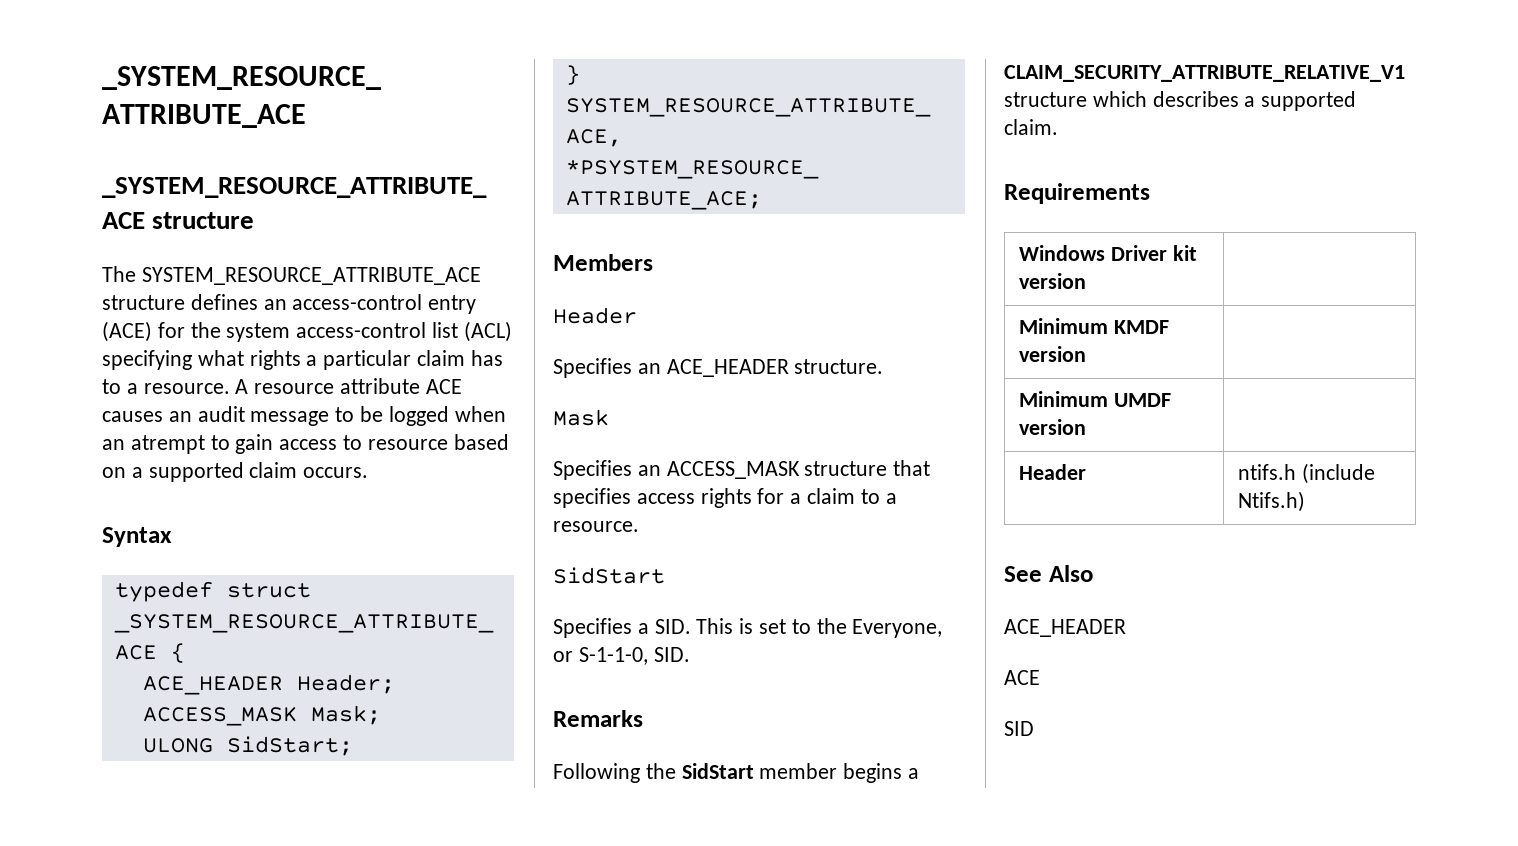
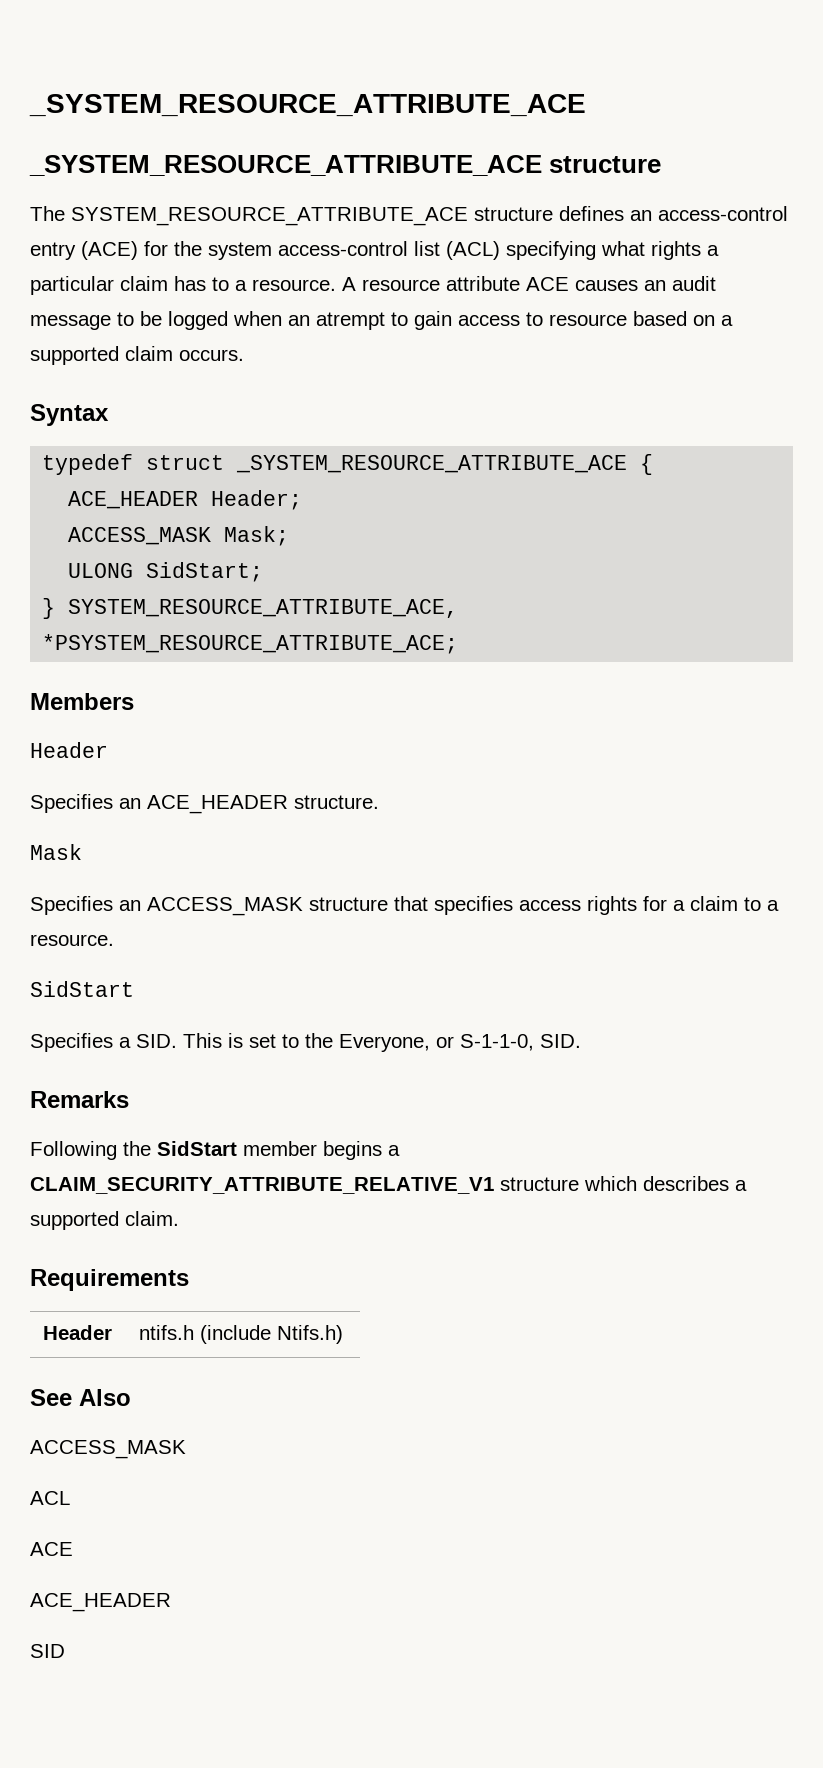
[1019,245,1197,261] [1019,273,1087,289] [1019,318,1170,334] [1019,346,1087,362] [1019,391,1172,407] [1019,419,1087,435] // Windows Driver kit version | // Minimum KMDF version | // Minimum UMDF version | -> (189, 1280) none
[1004,619,1126,637] [1004,670,1040,685] ACE_HEADER // ACE -> [30,1440,186,1459] [30,1491,70,1505] [30,1542,73,1556] [30,1593,171,1612] ACCESS_MASK // ACL // ACE // ACE_HEADER

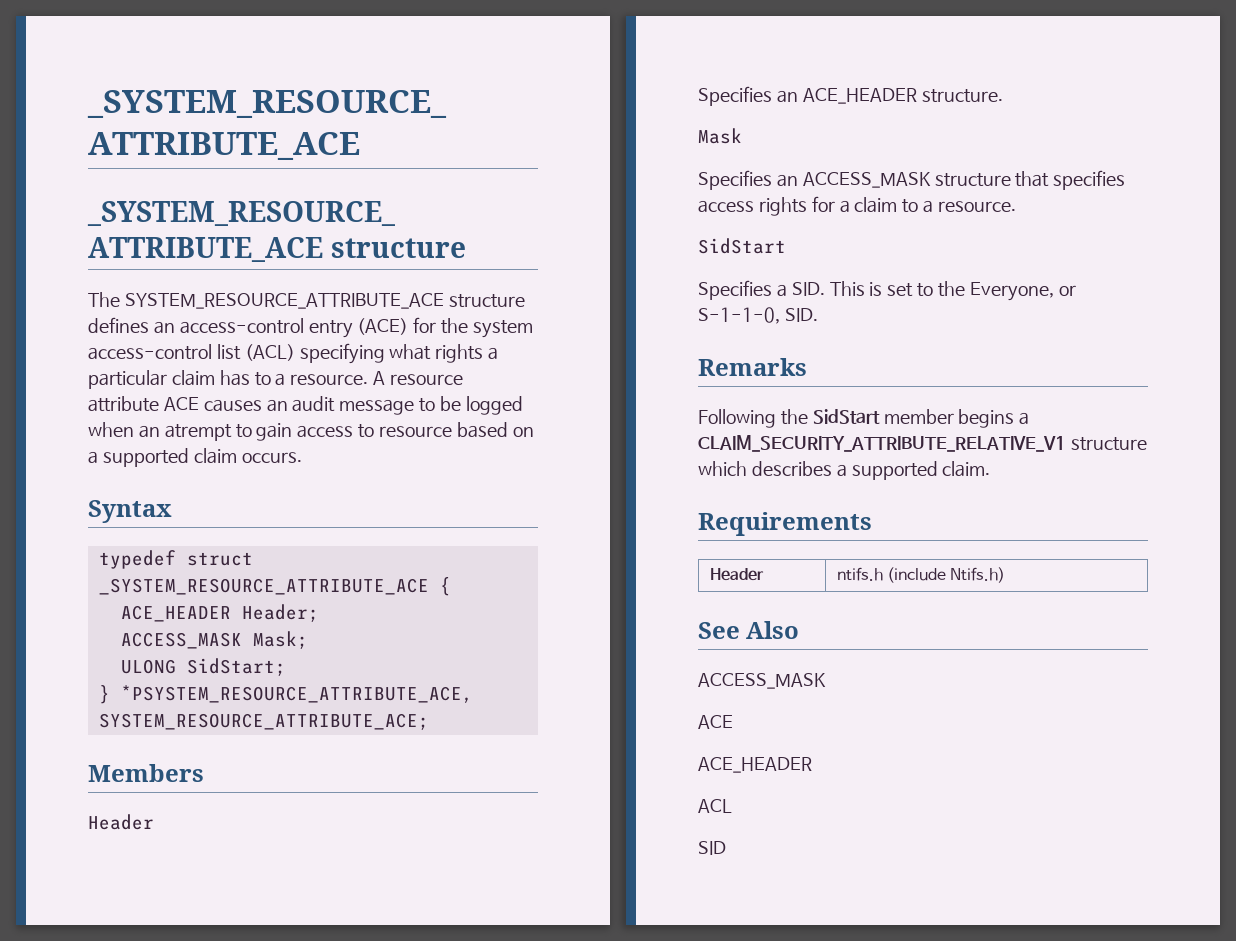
[68,599,459,618] [42,634,459,654] SYSTEM_RESOURCE_ATTRIBUTE_ACE, *PSYSTEM_RESOURCE_ATTRIBUTE_ACE; -> [120,685,473,703] [98,713,429,730] *PSYSTEM_RESOURCE_ATTRIBUTE_ACE, SYSTEM_RESOURCE_ATTRIBUTE_ACE;
[30,1491,70,1505] // ACL -> (826, 681) none
(171, 1602) none -> [698,799,732,813] // ACL

